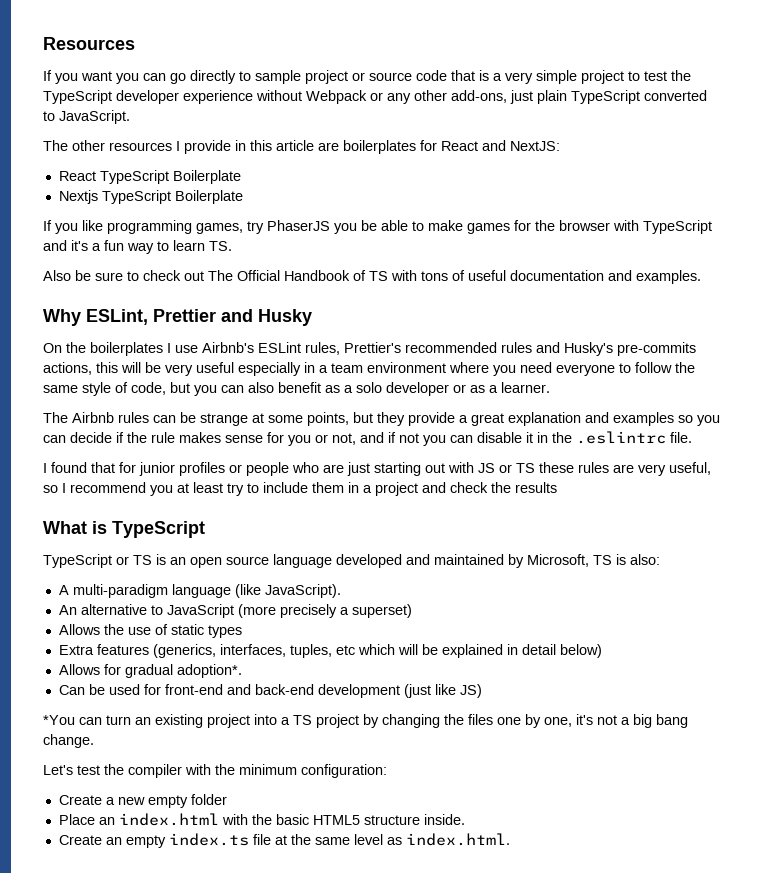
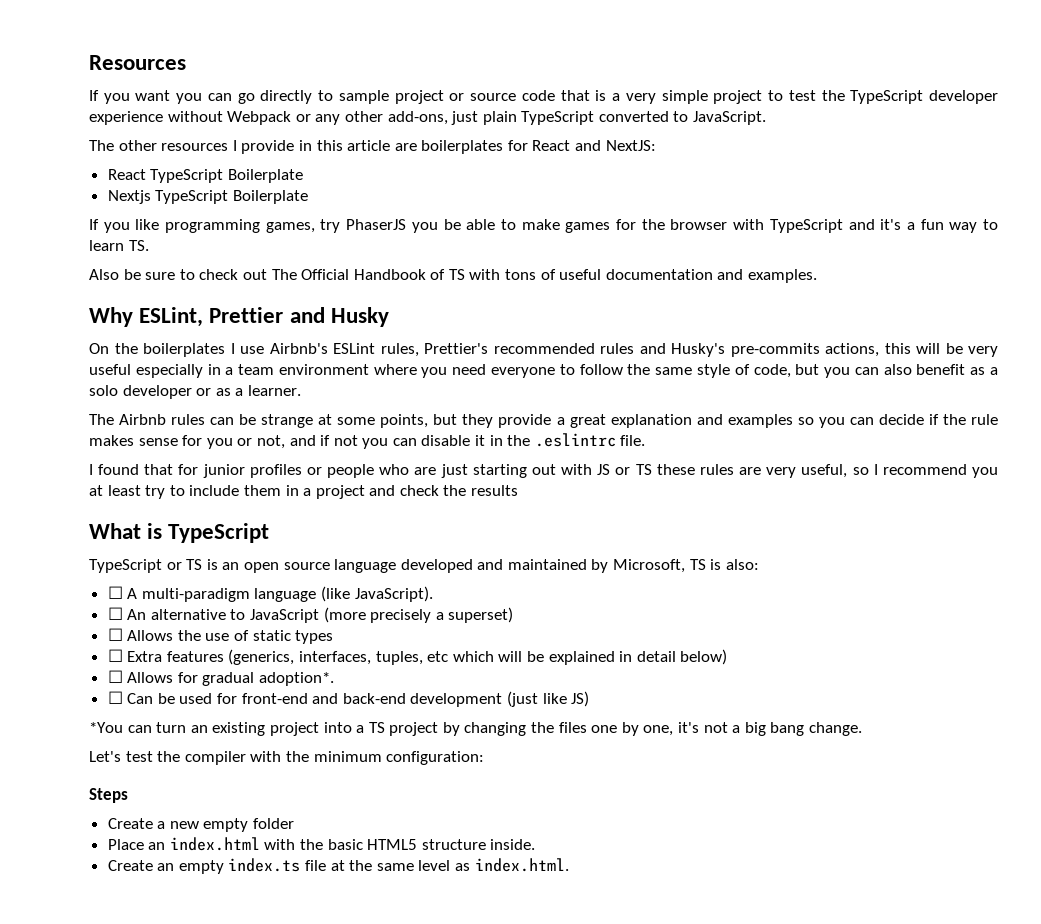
(660, 559) none -> [107,586,123,599] ☐
(341, 591) none -> [107,607,123,620] ☐
(412, 611) none -> [107,628,123,641] ☐
(242, 631) none -> [107,649,123,662] ☐
(602, 651) none -> [107,670,123,683] ☐
(242, 671) none -> [107,691,123,704] ☐
(387, 771) none -> [89,788,128,803] // Steps

